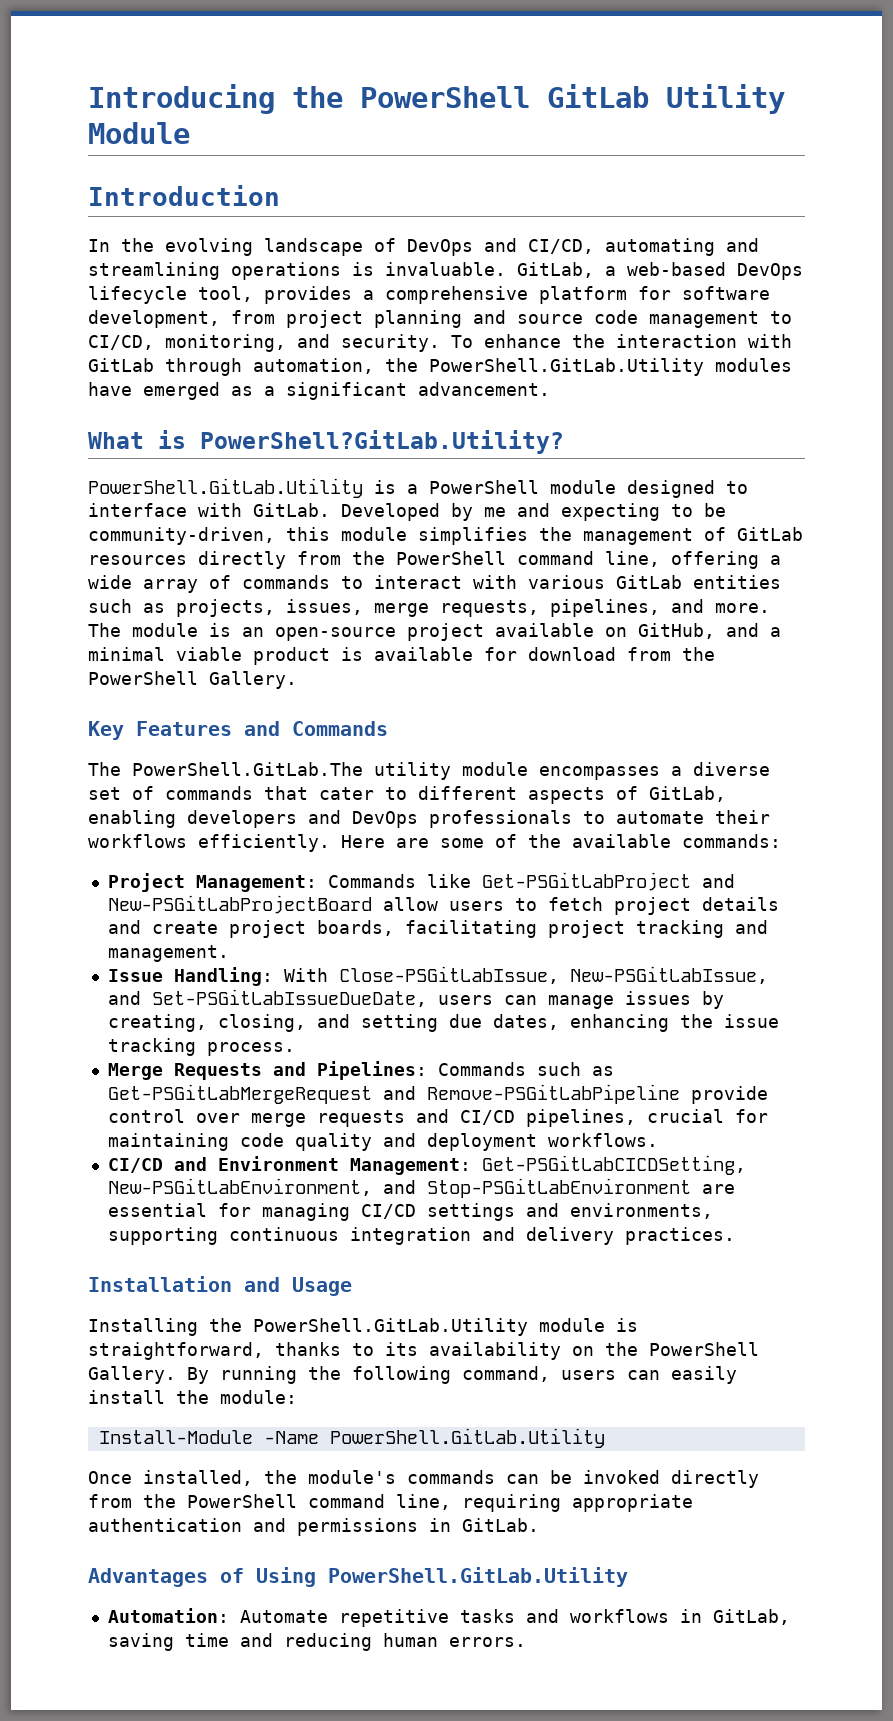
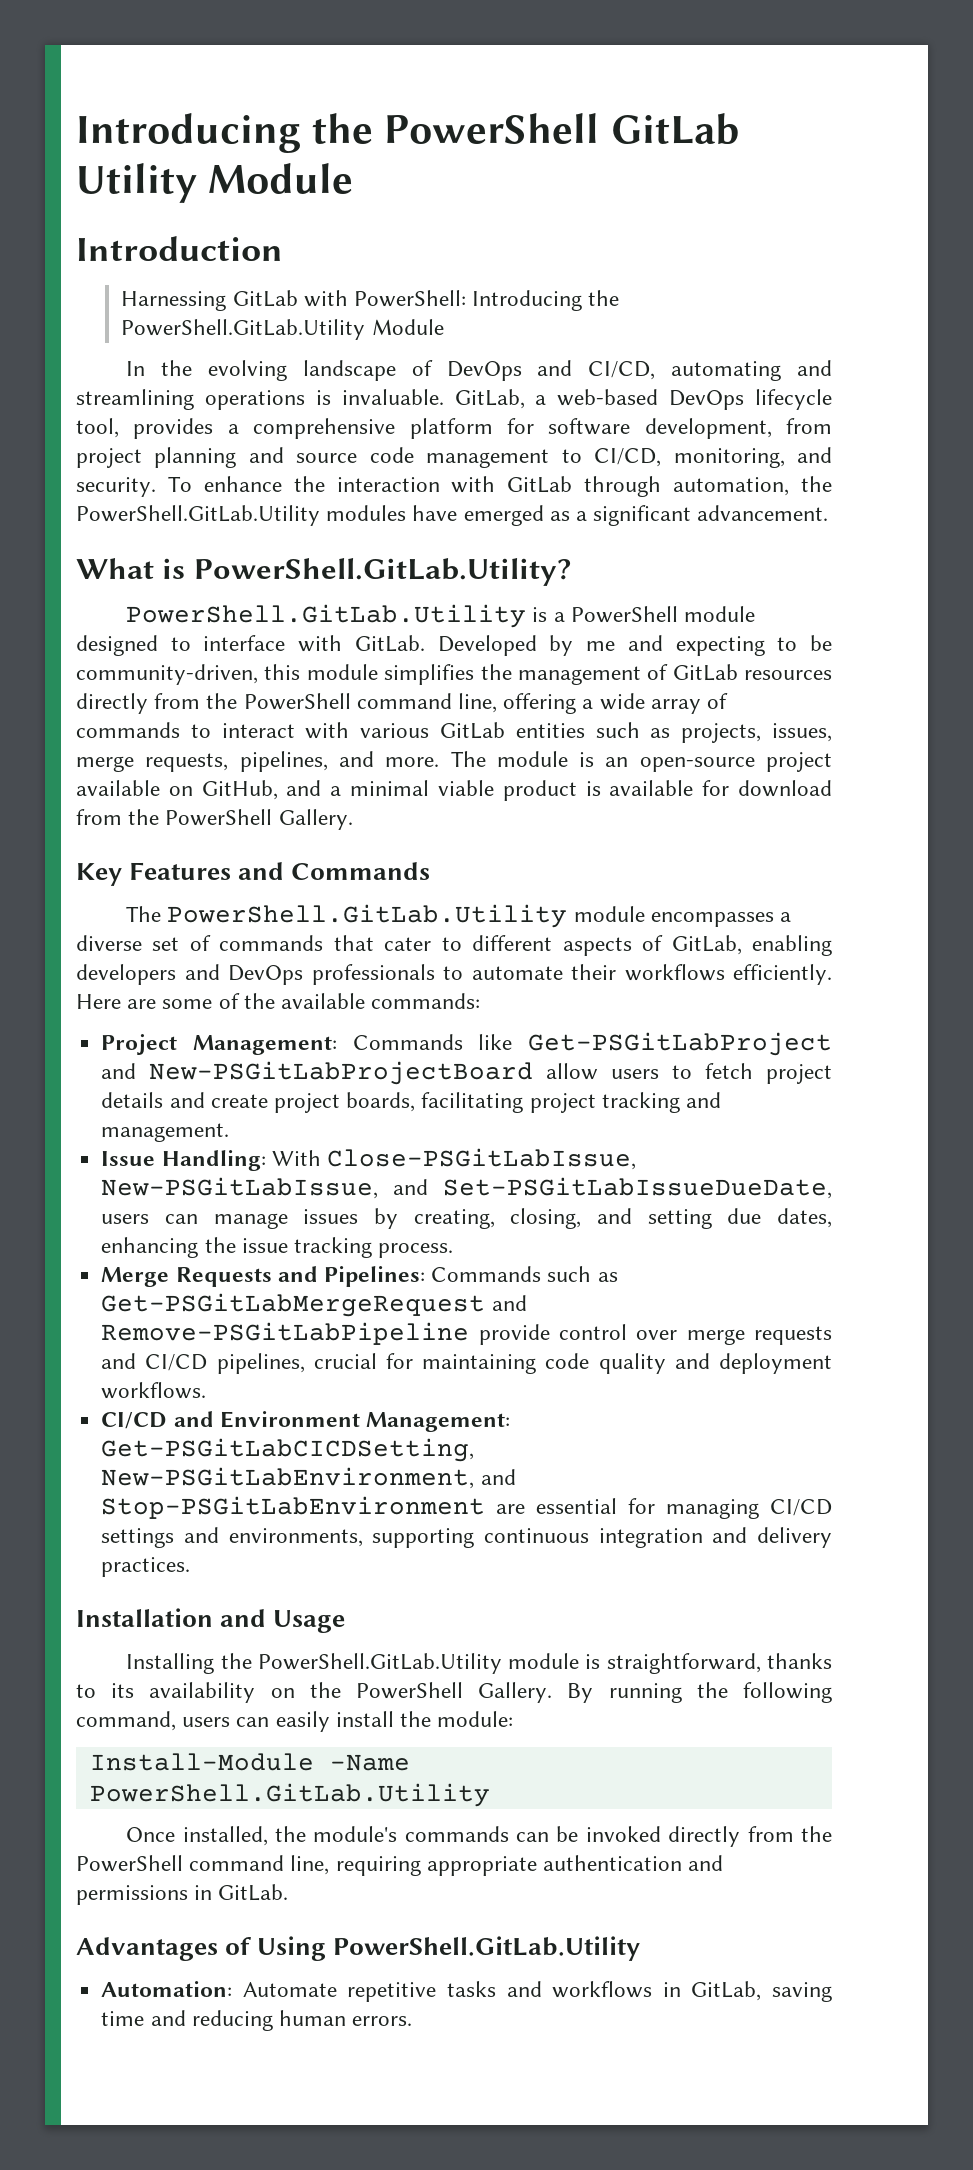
(280, 195) none -> [121,290,620,311] [121,319,444,340] // Harnessing GitLab with PowerShell: Introducing the PowerShell.GitLab.Utility Module
[200,430,564,454] PowerShell?GitLab.Utility? -> [193,558,571,586] PowerShell.GitLab.Utility?
[132,762,451,780] PowerShell.GitLab.The utility -> [167,904,568,928] PowerShell.GitLab.Utility

